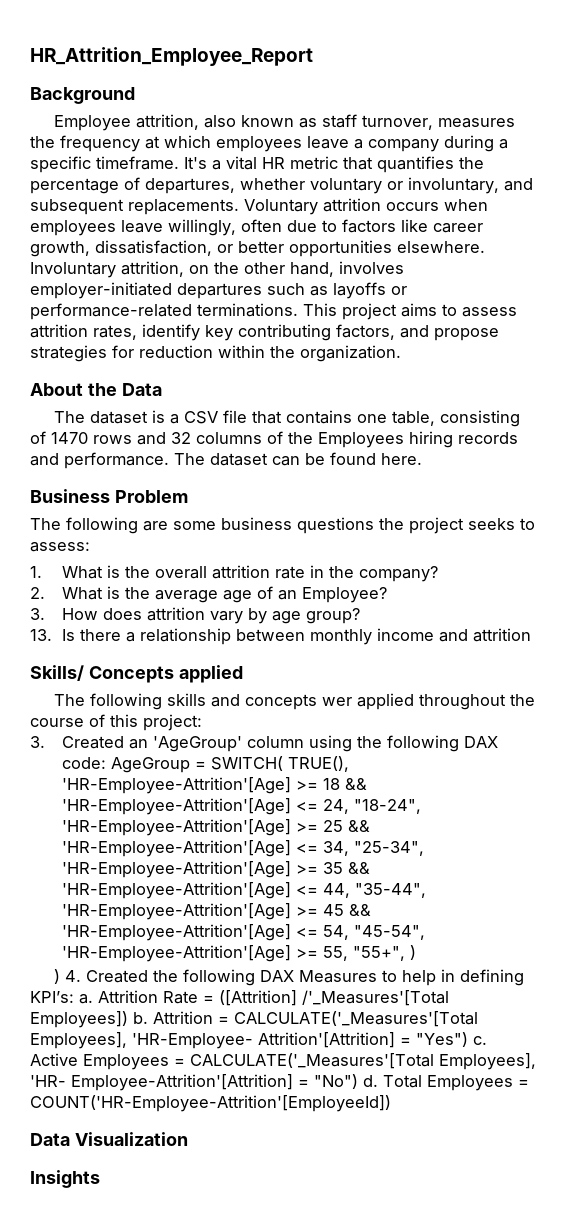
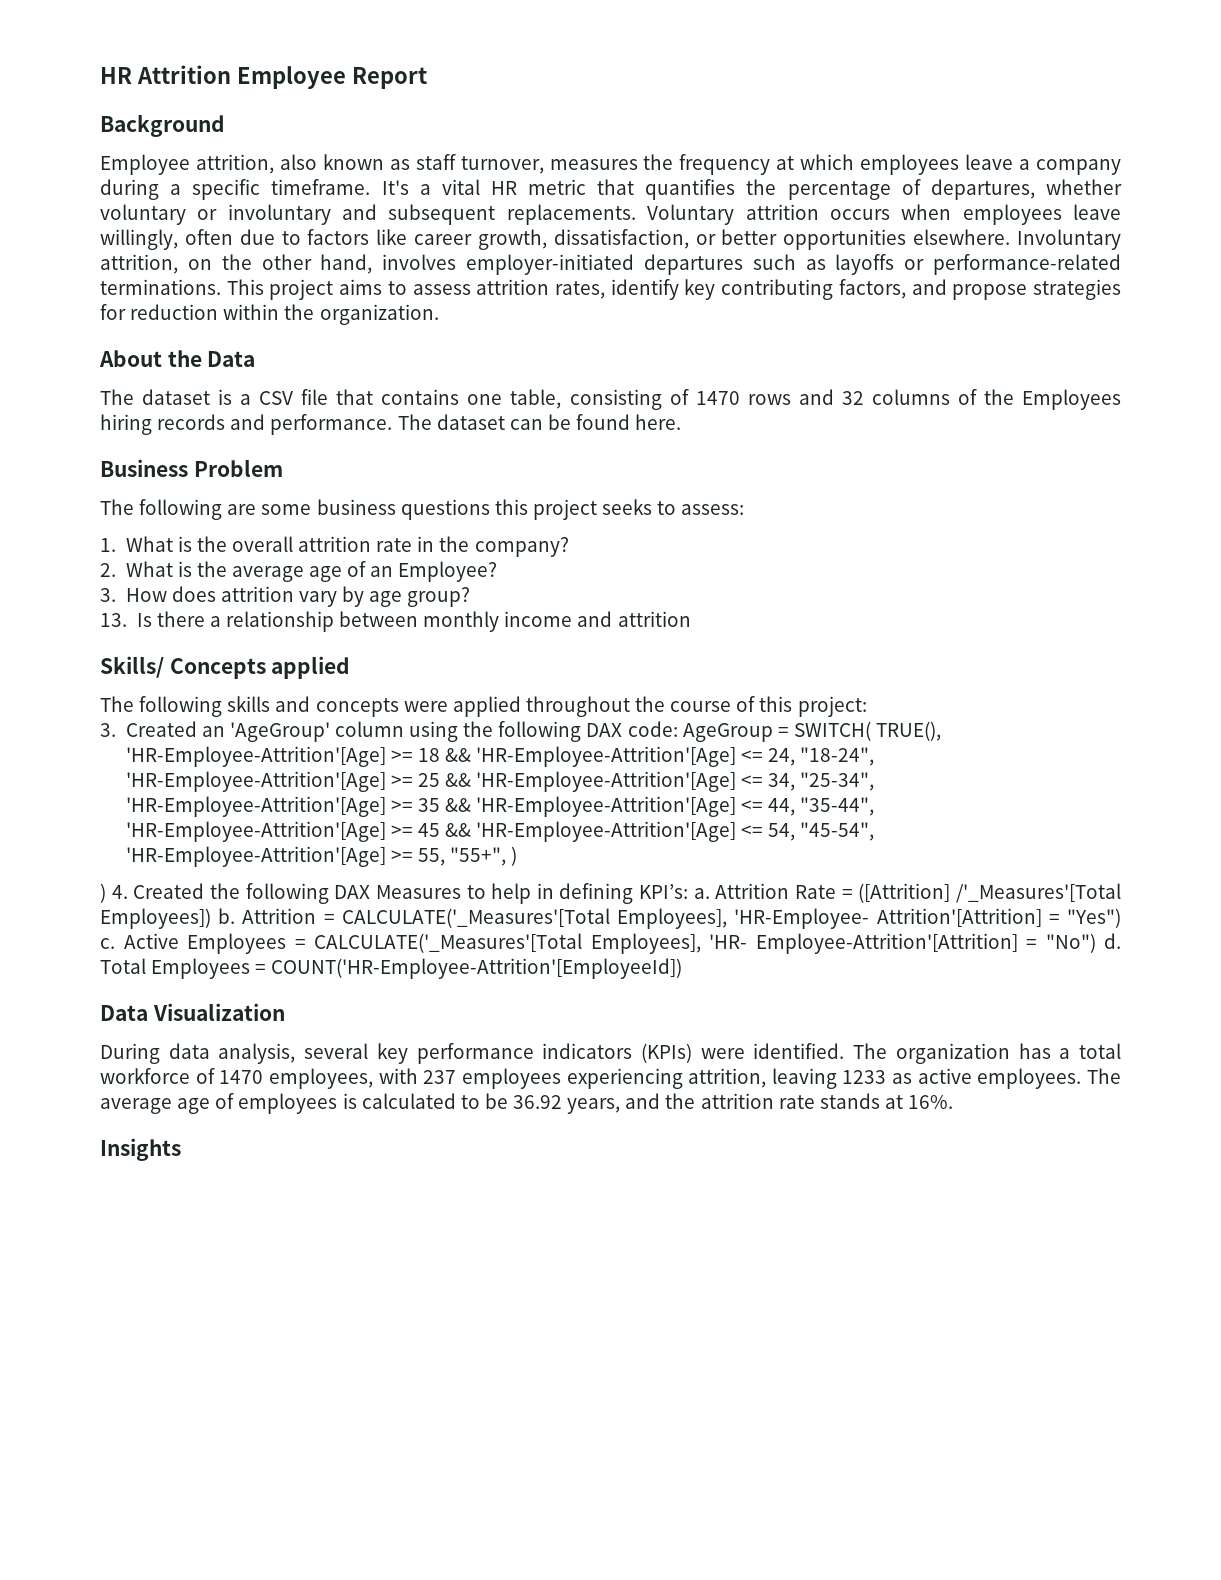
[30,47,313,66] HR_Attrition_Employee_Report -> [100,65,427,89] HR Attrition Employee Report
[408,177,499,194] involuntary, -> [227,204,331,225] involuntary
[379,518,404,530] the -> [494,499,528,515] this
[321,697,352,706] wer -> [403,701,448,712] were
(188, 1139) none -> [100,1043,1121,1064] [100,1068,1121,1089] [100,1093,954,1114] // During data analysis, several key performance indicators (KPIs) were identified. The organization has a total workforce of 1470 employees, with 237 employees experiencing attrition, leaving 1233 as active employees. The average age of employees is calculated to be 36.92 years, and the attrition rate stands at 16%.

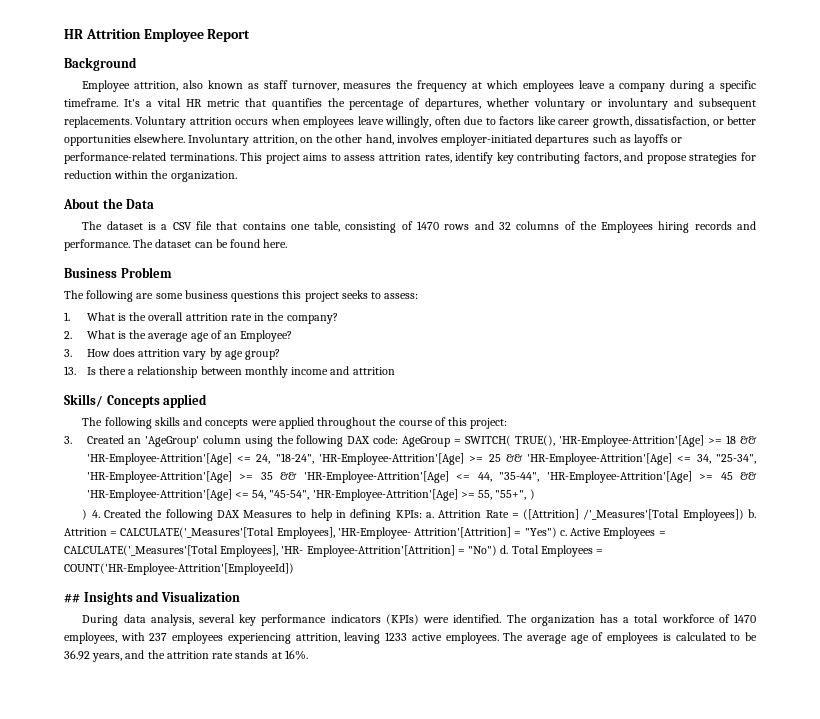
[639,884,689,899] KPI’s: -> [395,510,422,518] KPIs:
[100,1005,148,1021] Data -> [64,591,160,605] ## Insights and
[892,1073,913,1084] as -> (408, 636) none
[100,1138,181,1161] // Insights -> (308, 655) none

